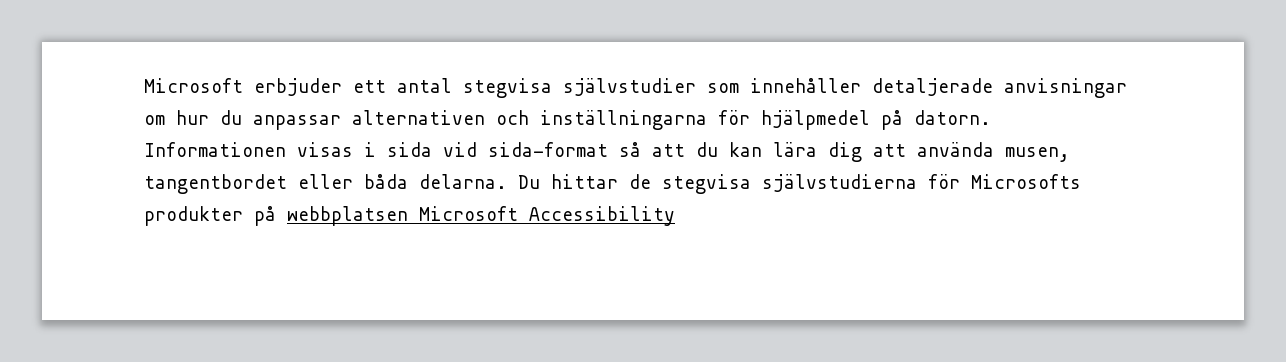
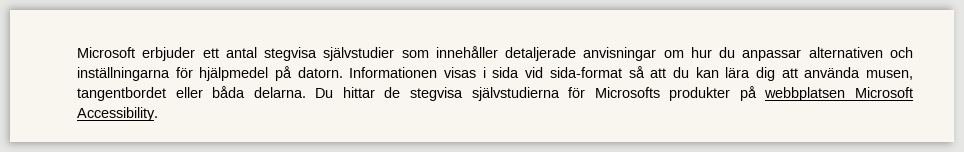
[529,206,675,226] Accessibility -> [77,107,158,121] Accessibility.

